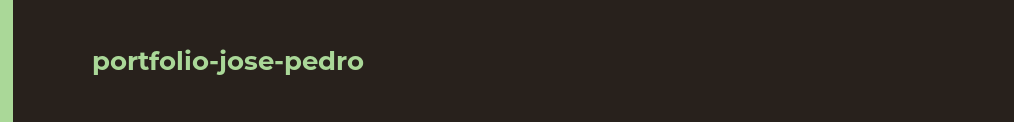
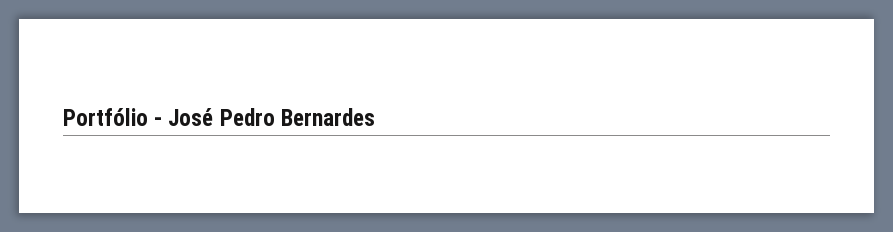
[92,49,364,75] portfolio-jose-pedro -> [63,108,375,126] Portfólio - José Pedro Bernardes

